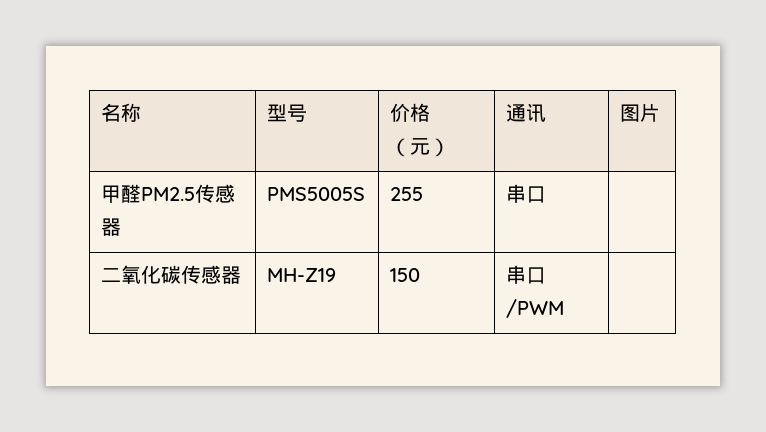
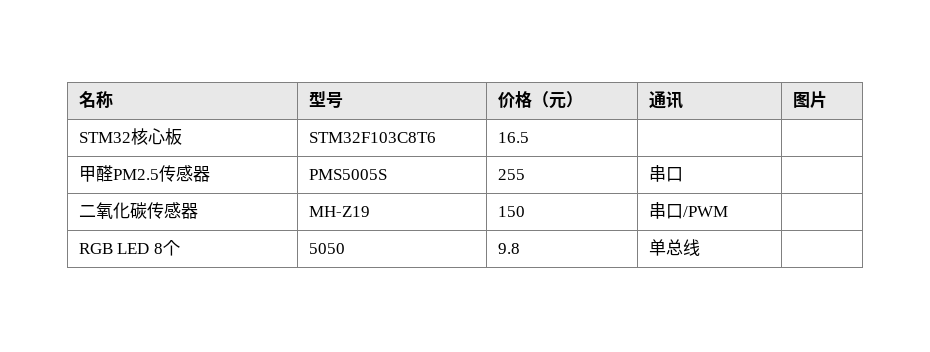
(660, 112) none -> [78,128,182,145] [308,132,436,143] [497,132,529,143] // STM32核心板 | STM32F103C8T6 | 16.5 | |
(564, 308) none -> [78,240,180,256] [308,243,345,254] [497,243,520,254] [648,239,700,256] // RGB LED 8个 | 5050 | 9.8 | 单总线 |

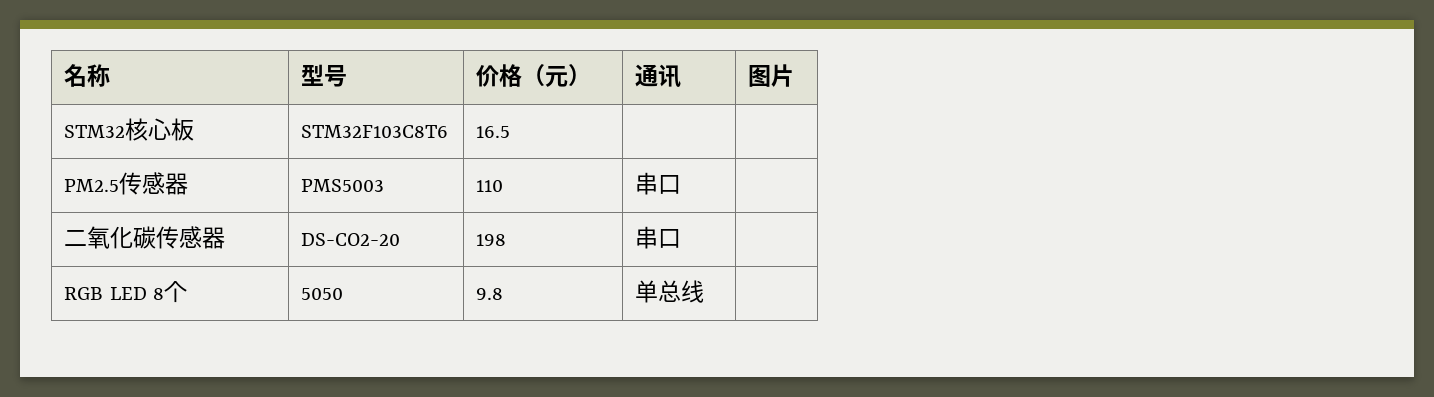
[78,165,113,182] 甲醛 -> (511, 132) none
[308,169,387,180] [497,169,525,180] PMS5005S | 255 -> [301,179,385,192] [476,180,504,192] PMS5003 | 110
[308,206,370,217] [497,206,525,217] [648,202,728,219] MH-Z19 | 150 | 串口/PWM -> [301,233,401,246] [476,234,507,246] [635,226,682,249] DS-CO2-20 | 198 | 串口

